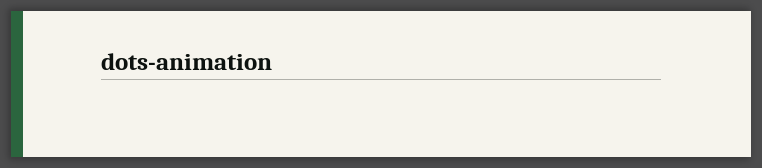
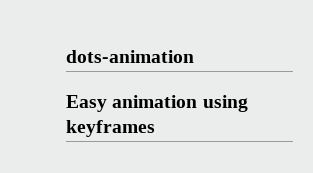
(272, 61) none -> [66,95,248,112] [66,120,155,137] // Easy animation using keyframes

